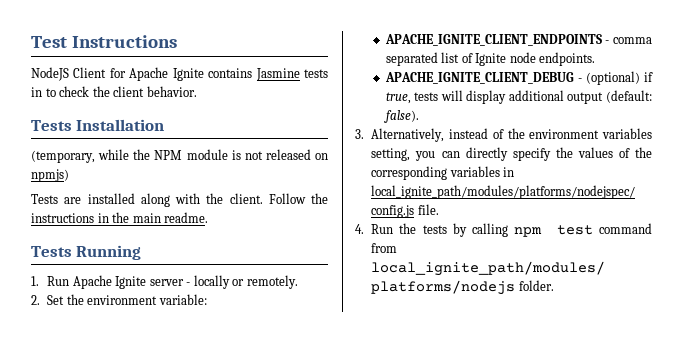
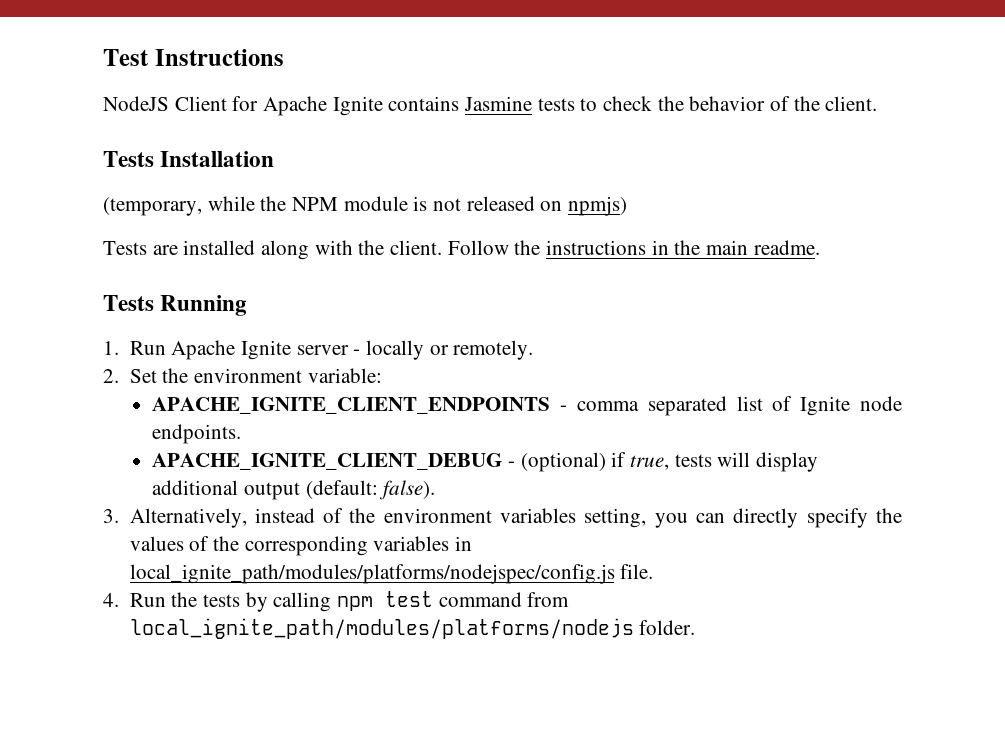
[31,87,42,97] in -> (575, 104) none
[113,86,197,97] client behavior. -> [689,96,878,111] behavior of the client.

